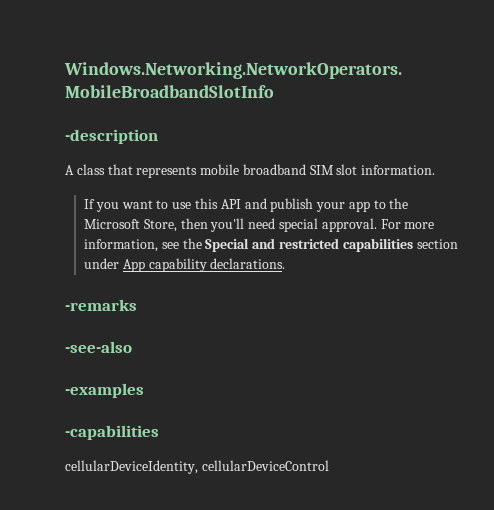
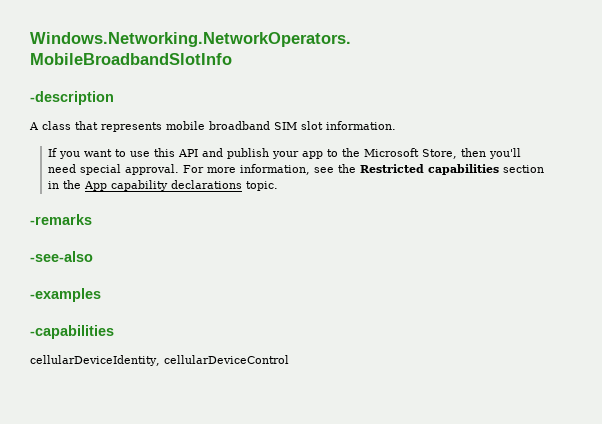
[205,238,458,252] [84,258,286,272] Special and restricted capabilities section under App capability declarations. -> [359,164,544,175] [47,180,278,191] Restricted capabilities section in the App capability declarations topic.

